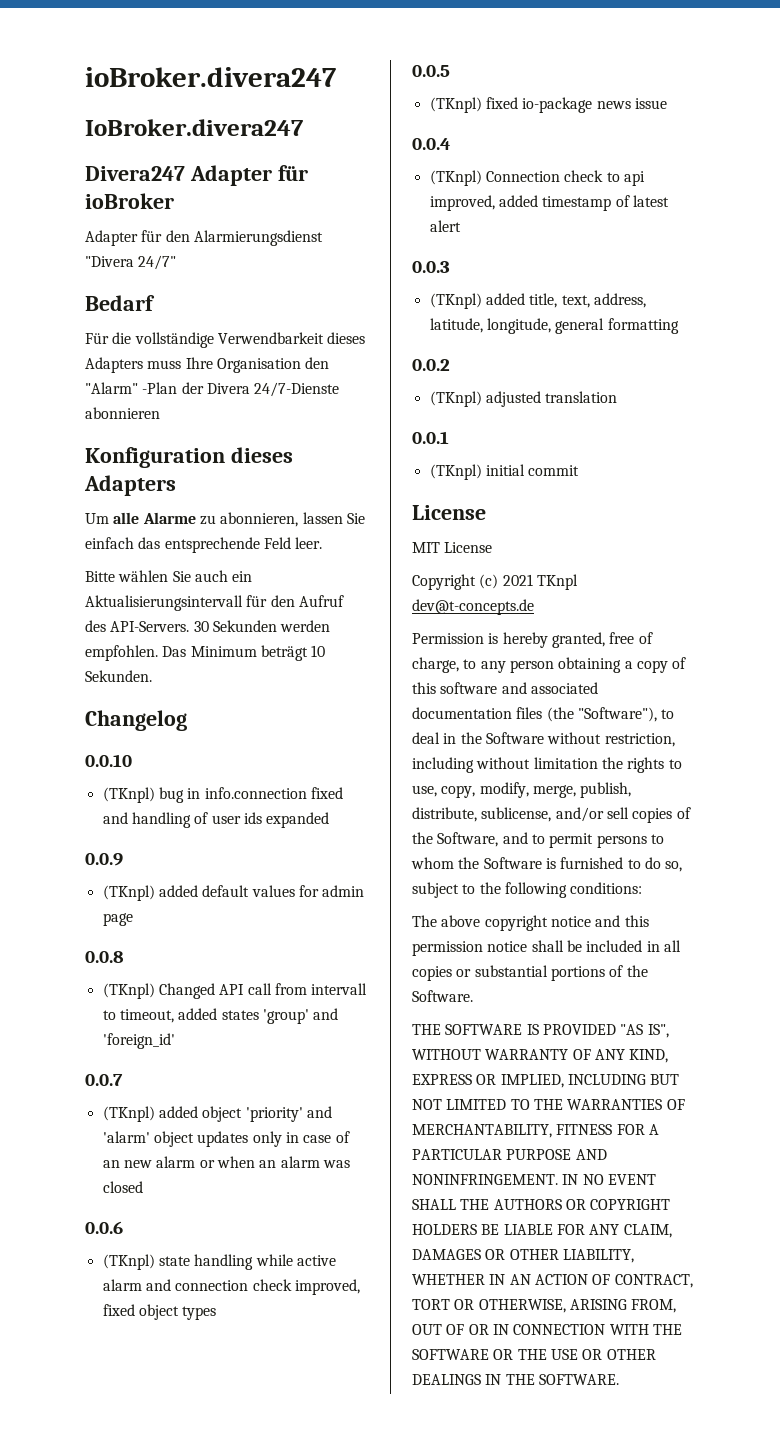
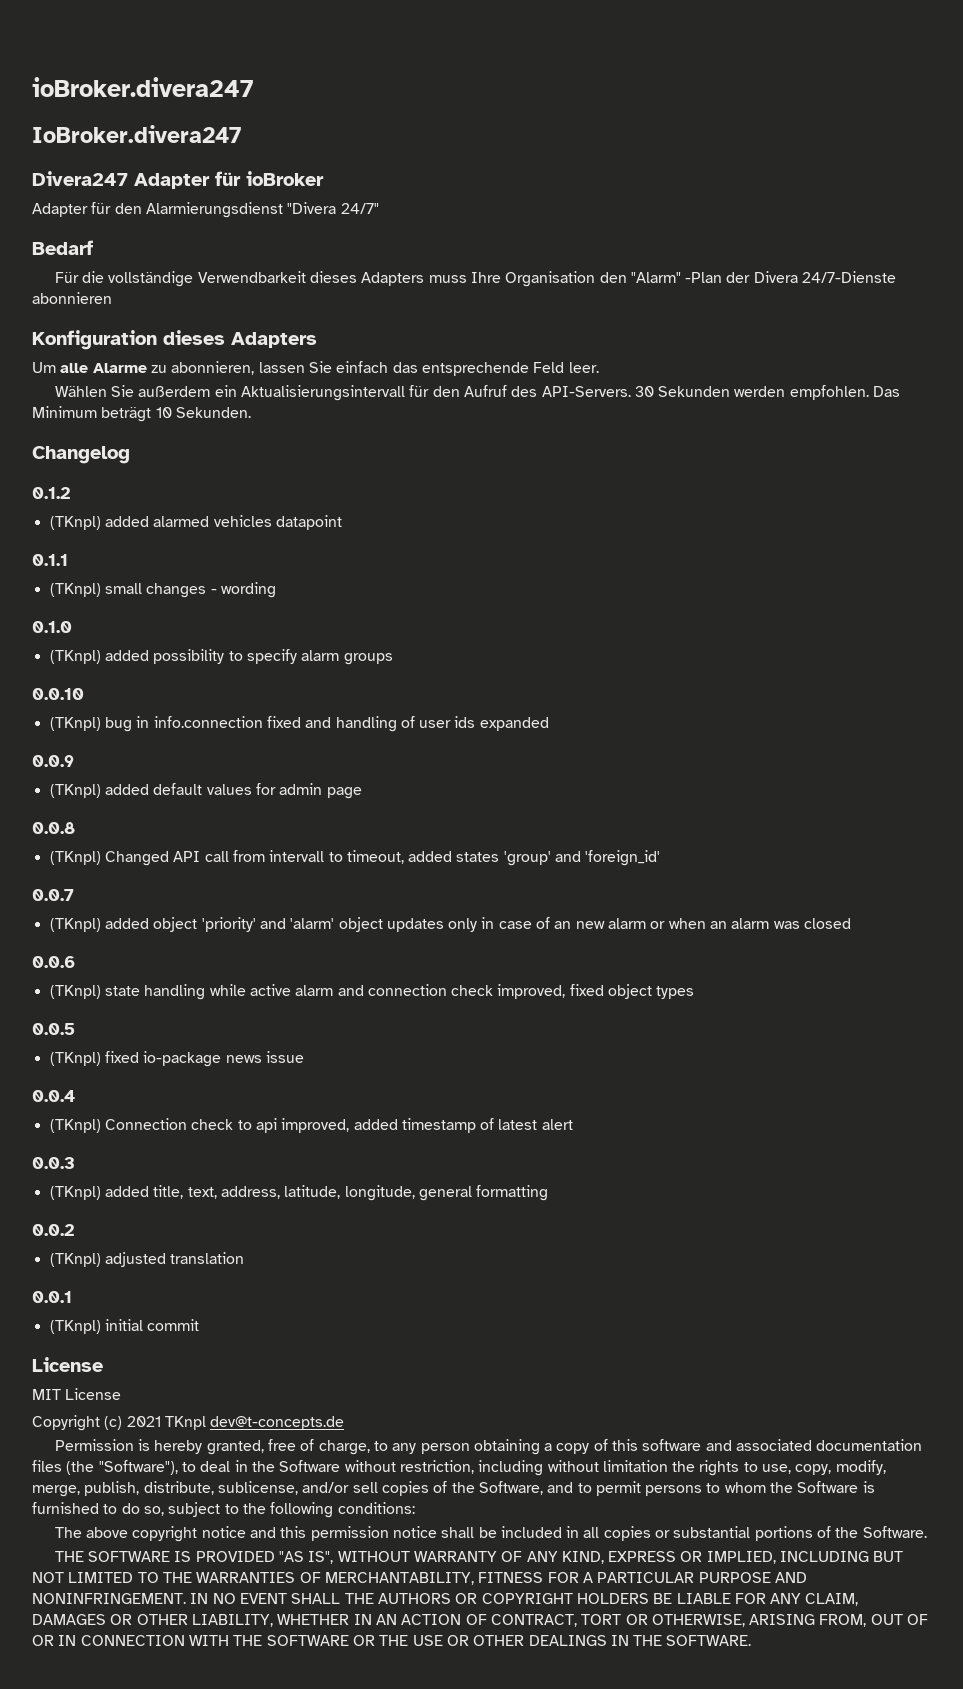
[85,570,228,582] Bitte wählen Sie auch -> [54,385,211,397] Wählen Sie außerdem
(187, 720) none -> [32,487,71,499] [49,515,342,530] [32,554,68,566] [49,582,276,598] [32,621,72,633] [49,649,393,665] // 0.1.2 // (TKnpl) added alarmed vehicles datapoint // 0.1.1 // (TKnpl) small changes - wording // 0.1.0 // (TKnpl) added possibility to specify alarm groups

